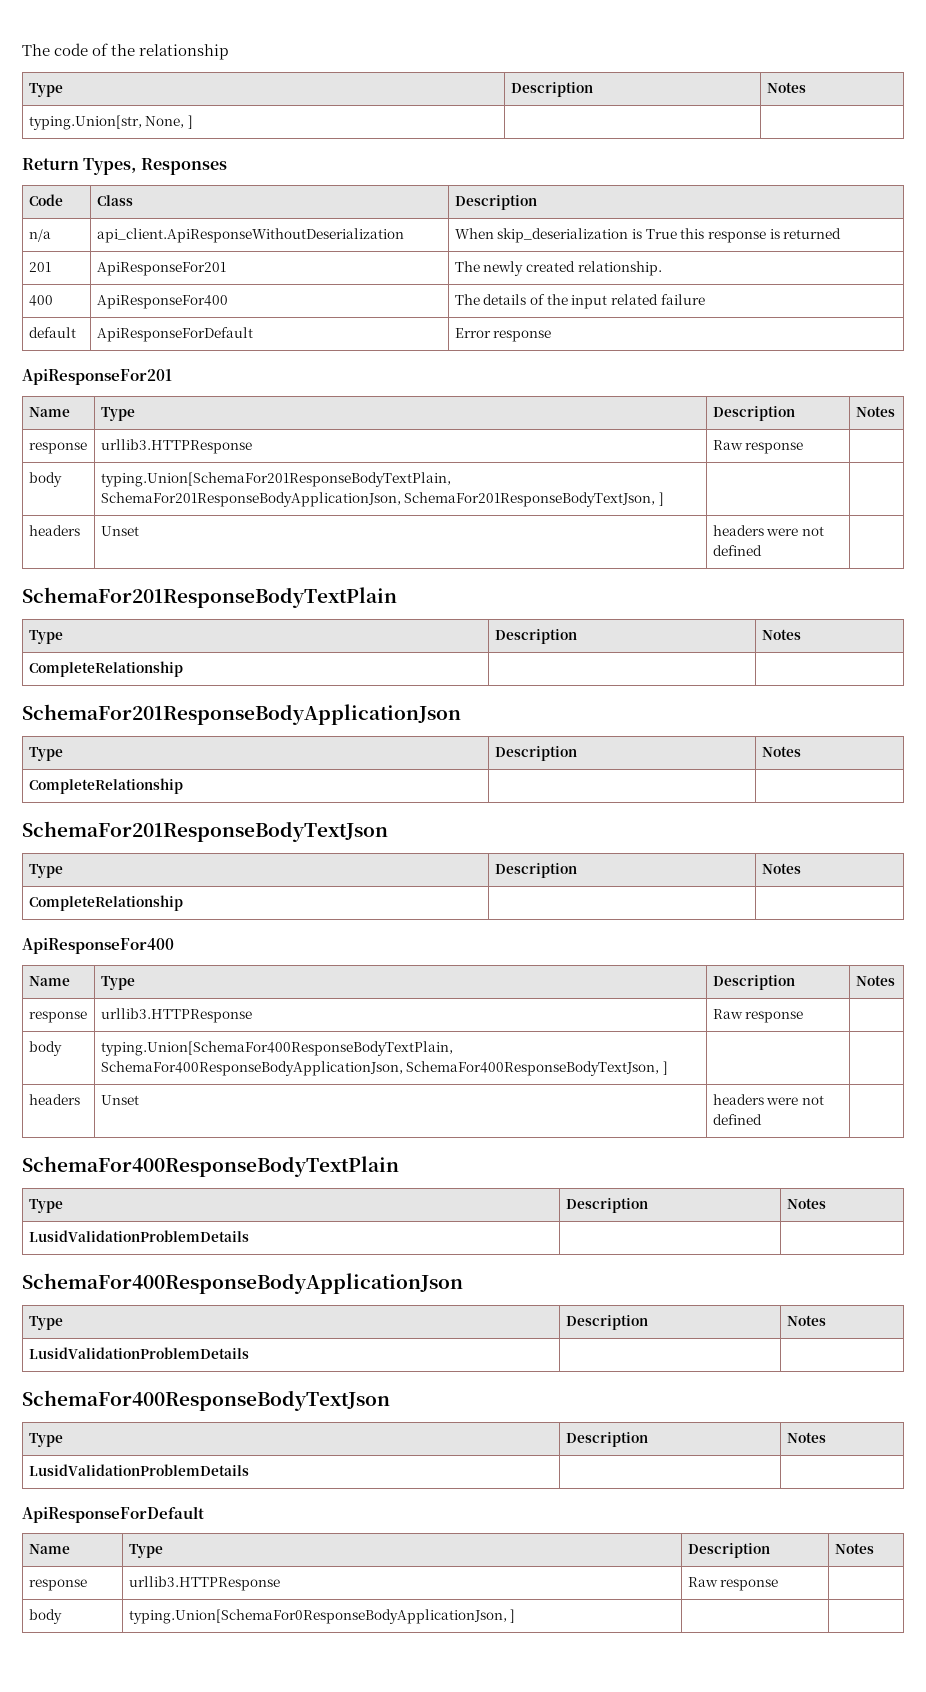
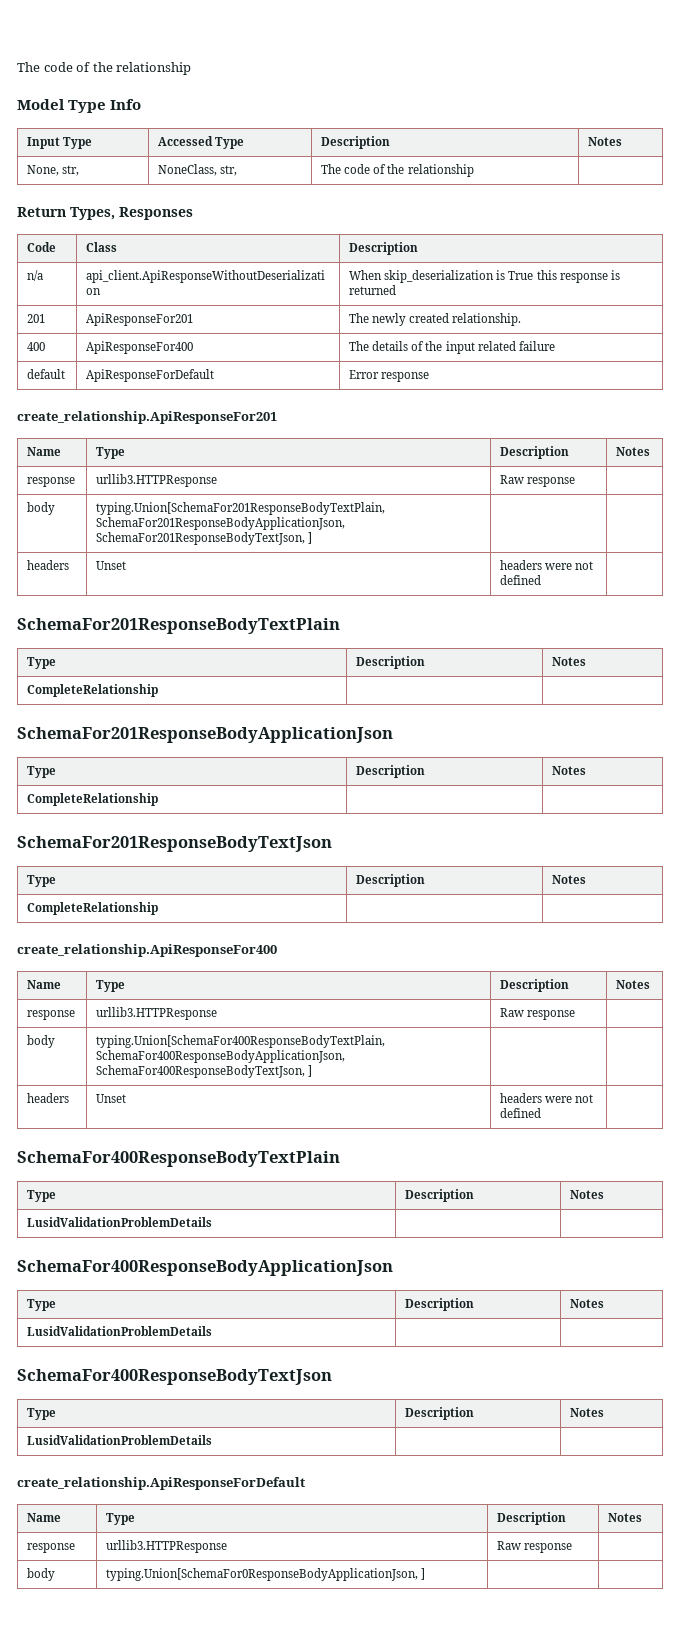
[22,43,230,60] [28,83,63,97] [510,82,593,97] [766,82,806,93] [28,115,193,130] The code of the relationship // Type | Description | Notes // typing.Union[str, None, ] | -> [17,62,192,75] [17,99,142,113] [27,137,93,149] [158,136,245,149] [321,136,391,149] [588,137,623,146] [27,165,80,176] [158,164,238,176] [321,164,474,177] The code of the relationship // Model Type Info // Input Type | Accessed Type | Description | Notes // None, str, | NoneClass, str, | The code of the relationship
[22,369,172,385] ApiResponseFor201 -> [17,411,277,424] create_relationship.ApiResponseFor201
[22,938,174,954] ApiResponseFor400 -> [17,944,277,957] create_relationship.ApiResponseFor400
[22,1506,204,1523] ApiResponseForDefault -> [17,1477,305,1490] create_relationship.ApiResponseForDefault

